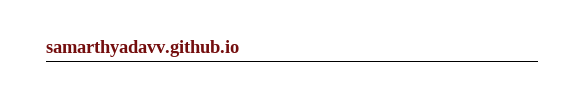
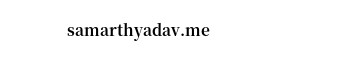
[46,40,239,57] samarthyadavv.github.io -> [67,22,210,41] samarthyadav.me

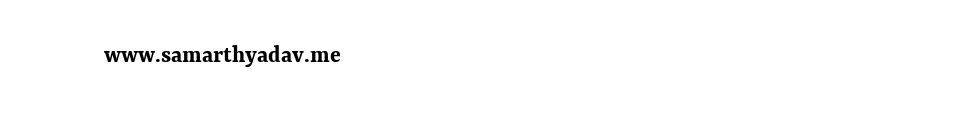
[67,22,210,41] samarthyadav.me -> [104,45,341,67] www.samarthyadav.me

